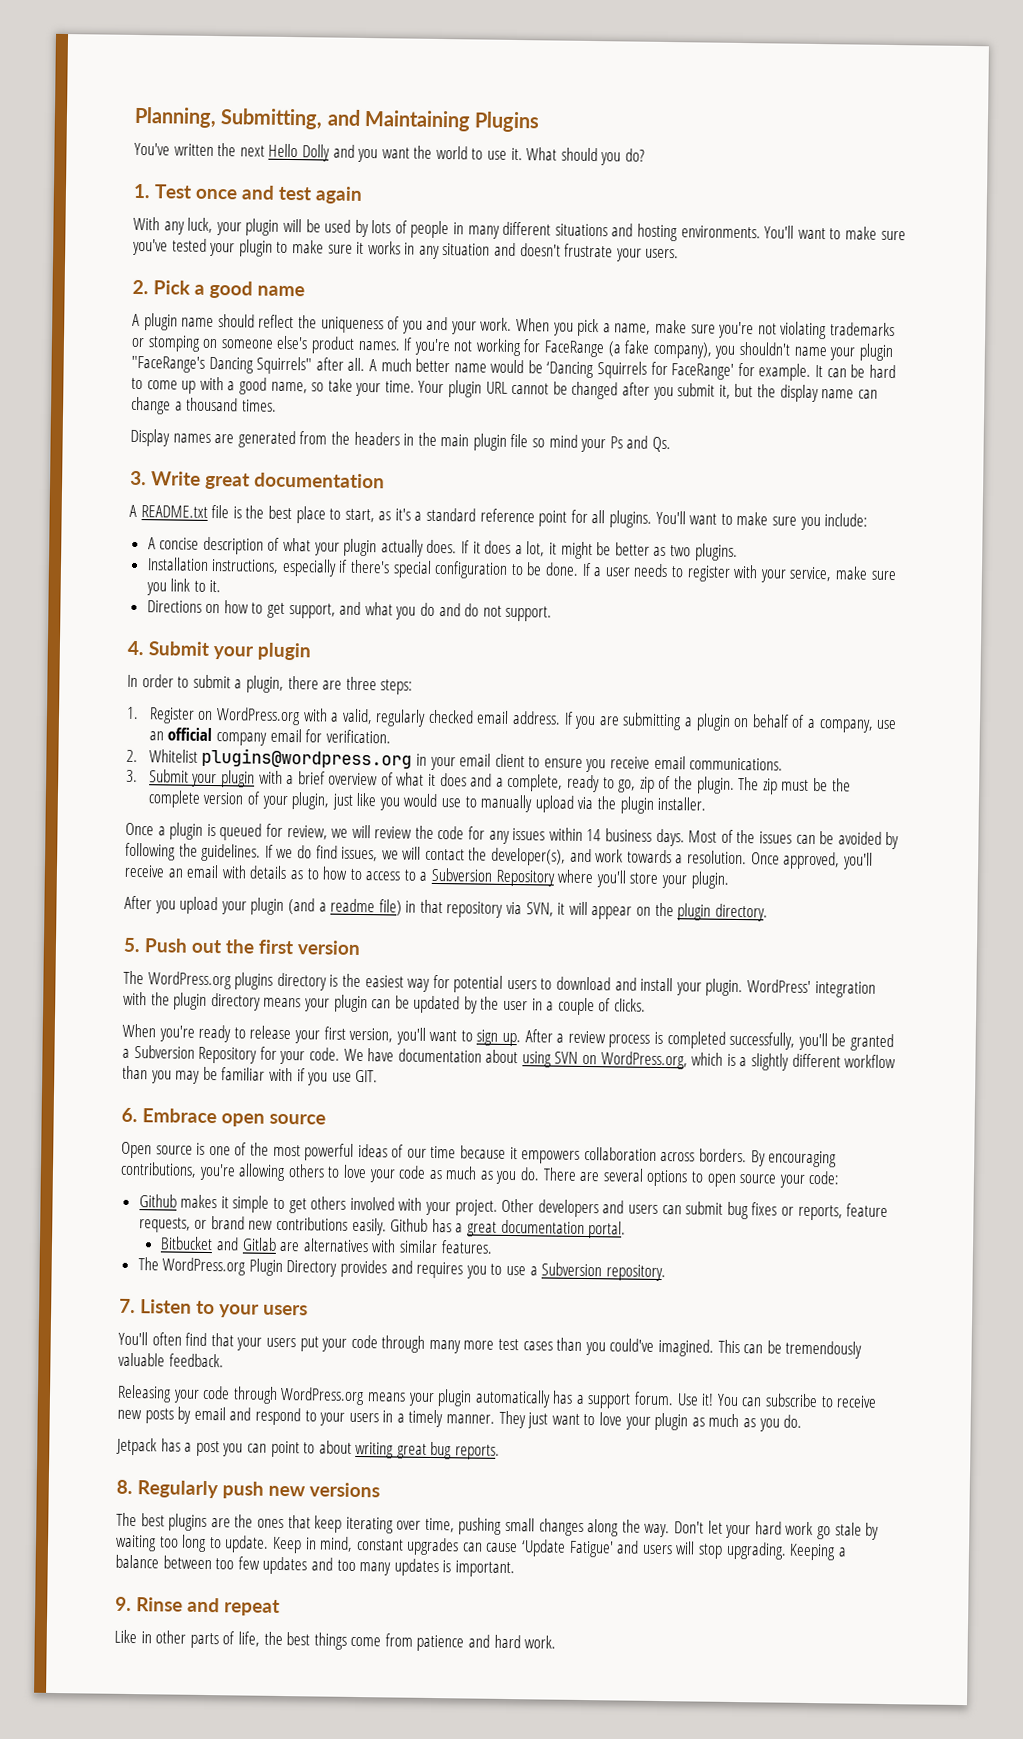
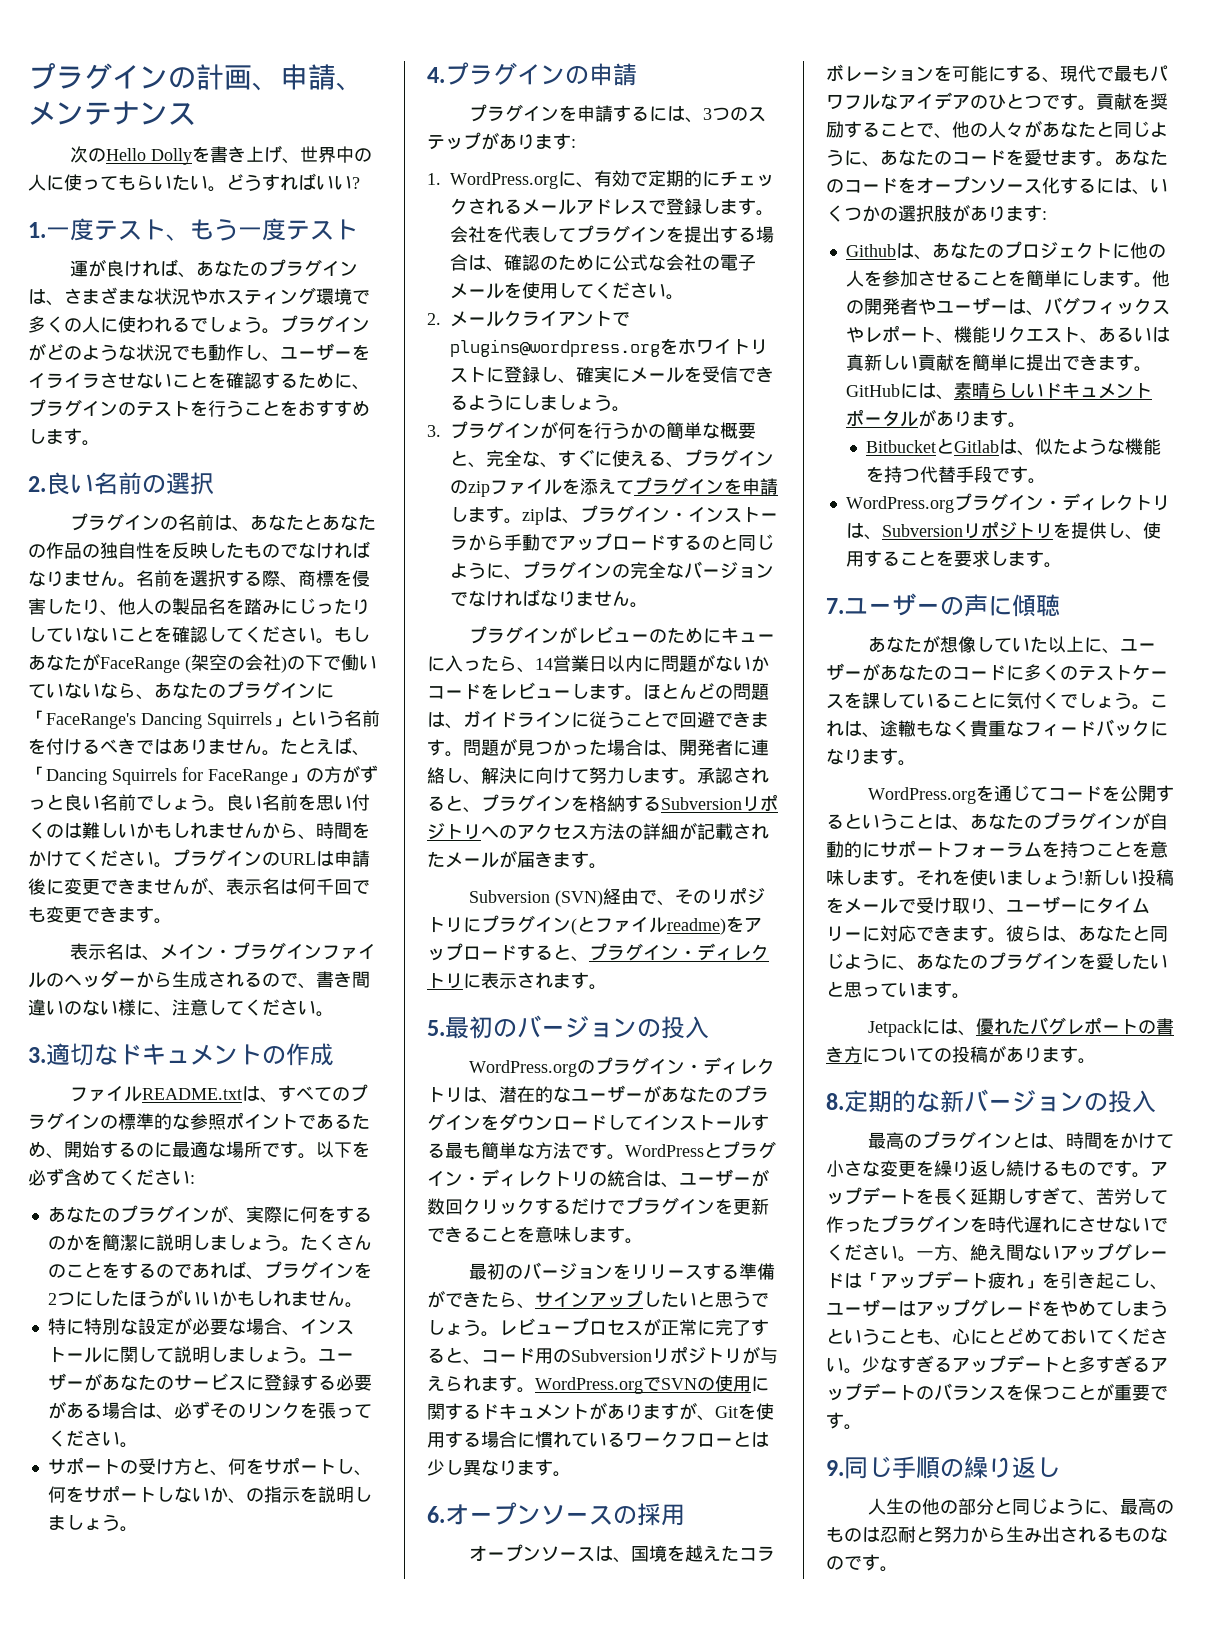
[134,106,541,133] [134,142,646,166] [133,183,363,204] [133,216,906,242] [132,238,680,262] [132,279,305,299] [132,313,895,340] [131,335,894,362] [131,355,896,381] [131,376,878,403] [131,396,277,415] [130,428,672,453] [130,470,385,490] [129,504,869,531] [147,536,738,561] [146,557,896,583] [145,578,222,596] [146,600,553,622] [127,640,311,661] [127,674,414,695] [126,706,898,733] [148,727,391,746] [126,747,784,773] [126,769,851,795] [147,790,707,814] [125,822,900,850] [125,842,873,870] [124,864,729,889] [124,895,768,922] [123,937,361,955] [123,970,876,998] [123,991,647,1016] [122,1023,894,1052] [122,1045,897,1071] [122,1065,379,1086] [121,1107,326,1127] [121,1141,838,1168] [120,1161,841,1188] [138,1194,889,1221] [138,1216,627,1239] [160,1236,493,1254] [137,1257,666,1282] [119,1298,308,1318] [118,1331,863,1359] [118,1352,224,1368] [117,1384,878,1409] [117,1406,803,1432] [116,1437,501,1460] [116,1479,380,1499] [116,1512,880,1540] [115,1534,847,1561] [115,1554,515,1578] [115,1596,280,1616] [114,1629,557,1652] Planning, Submitting, and Maintaining Plugins // You've written the next Hello Dolly and you want the world to use it. What should you do? // 1. Test once and test again // With any luck, your plugin will be used by lots of people in many different situations and hosting environments. You'll want to make sure you've tested your plugin to make sure it works in any situation and doesn't frustrate your users. // 2. Pick a good name // A plugin name should reflect the uniqueness of you and your work. When you pick a name, make sure you're not violating trademarks or stomping on someone else's product names. If you're not working for FaceRange (a fake company), you shouldn't name your plugin "FaceRange's Dancing Squirrels" after all. A much better name would be ‘Dancing Squirrels for FaceRange' for example. It can be hard to come up with a good name, so take your time. Your plugin URL cannot be changed after you submit it, but the display name can change a thousand times. // Display names are generated from the headers in the main plugin file so mind your Ps and Qs. // 3. Write great documentation // A README.txt file is the best place to start, as it's a standard reference point for all plugins. You'll want to make sure you include: // A concise description of what your plugin actually does. If it does a lot, it might be better as two plugins. // Installation instructions, especially if there's special configuration to be done. If a user needs to register with your service, make sure you link to it. // Directions on how to get support, and what you do and do not support. // 4. Submit your plugin // In order to submit a plugin, there are three steps: // 1. Register on WordPress.org with a valid, regularly checked email address. If you are submitting a plugin on behalf of a company, use an official company email for verification. // 2. Whitelist plugins@wordpress.org in your email client to ensure you receive email communications. // 3. Submit your plugin with a brief overview of what it does and a complete, ready to go, zip of the plugin. The zip must be the complete version of your plugin, just like you would use to manually upload via the plugin installer. // Once a plugin is queued for review, we will review the code for any issues within 14 business days. Most of the issues can be avoided by following the guidelines. If we do find issues, we will contact the developer(s), and work towards a resolution. Once approved, you'll receive an email with details as to how to access to a Subversion Repository where you'll store your plugin. // After you upload your plugin (and a readme file) in that repository via SVN, it will appear on the plugin directory. // 5. Push out the first version // The WordPress.org plugins directory is the easiest way for potential users to download and install your plugin. WordPress' integration with the plugin directory means your plugin can be updated by the user in a couple of clicks. // When you're ready to release your first version, you'll want to sign up. After a review process is completed successfully, you'll be granted a Subversion Repository for your code. We have documentation about using SVN on WordPress.org, which is a slightly different workflow than you may be familiar with if you use GIT. // 6. Embrace open source // Open source is one of the most powerful ideas of our time because it empowers collaboration across borders. By encouraging contributions, you're allowing others to love your code as much as you do. There are several options to open source your code: // Github makes it simple to get others involved with your project. Other developers and users can submit bug fixes or reports, feature requests, or brand new contributions easily. Github has a great documentation portal. // Bitbucket and Gitlab are alternatives with similar features. // The WordPress.org Plugin Directory provides and requires you to use a Subversion repository. // 7. Listen to your users // You'll often find that your users put your code through many more test cases than you could've imagined. This can be tremendously valuable feedback. // Releasing your code through WordPress.org means your plugin automatically has a support forum. Use it! You can subscribe to receive new posts by email and respond to your users in a timely manner. They just want to love your plugin as much as you do. // Jetpack has a post you can point to about writing great bug reports. // 8. Regularly push new versions // The best plugins are the ones that keep iterating over time, pushing small changes along the way. Don't let your hard work go stale by waiting too long to update. Keep in mind, constant upgrades can cause ‘Update Fatigue' and users will stop upgrading. Keeping a balance between too few updates and too many updates is important. // 9. Rinse and repeat // Like in other parts of life, the best things come from patience and hard work. -> [28,63,364,91] [28,101,196,125] [70,145,373,165] [28,173,360,192] [28,218,358,241] [70,259,359,278] [28,287,370,306] [28,315,370,334] [28,343,370,362] [28,372,370,390] [28,399,370,417] [28,428,100,446] [28,472,214,495] [70,513,377,532] [28,541,370,559] [28,570,370,588] [28,598,370,616] [28,626,370,644] [28,653,377,673] [28,681,334,700] [28,710,380,729] [28,737,370,756] [28,765,378,785] [28,794,370,812] [28,822,370,840] [28,849,370,868] [28,877,370,896] [28,906,172,924] [70,942,377,961] [28,970,370,989] [28,999,334,1017] [28,1043,334,1066] [70,1084,369,1103] [28,1112,370,1130] [28,1141,370,1159] [28,1168,195,1186] [47,1205,372,1224] [47,1234,372,1252] [47,1261,372,1280] [47,1289,363,1308] [47,1317,354,1336] [47,1346,354,1364] [47,1373,372,1391] [47,1401,372,1420] [47,1430,138,1448] [47,1457,372,1476] [47,1485,372,1504] [47,1514,138,1532] [427,62,637,86] [469,104,767,123] [427,132,576,150] [427,170,774,189] [450,198,774,216] [450,225,774,243] [450,254,756,272] [450,282,684,300] [427,310,630,327] [450,338,768,357] [450,366,774,384] [450,394,630,412] [427,421,756,439] [450,449,774,468] [450,477,778,497] [450,505,778,525] [450,533,774,551] [450,561,774,580] [450,589,648,608] [469,626,776,644] [427,654,769,673] [427,682,769,701] [427,710,769,729] [427,738,769,757] [427,767,769,785] [427,794,778,813] [427,822,769,840] [427,850,607,869] [469,887,766,907] [427,915,762,935] [427,943,769,962] [427,972,607,990] [427,1015,709,1039] [469,1057,776,1077] [427,1085,769,1104] [427,1113,769,1131] [427,1141,776,1160] [427,1169,769,1188] [427,1197,769,1215] [427,1226,643,1244] [469,1262,776,1280] [427,1290,769,1309] [427,1318,769,1337] [427,1346,778,1365] [427,1375,769,1394] [427,1402,774,1421] [427,1431,769,1448] [427,1459,571,1477] [427,1502,685,1526] [469,1544,776,1563] [826,64,1168,83] [826,92,1168,111] [826,120,1168,139] [826,149,1168,167] [826,176,1168,195] [826,204,1047,222] [845,241,1166,260] [845,270,1170,288] [845,297,1170,316] [845,325,1170,344] [845,354,1152,372] [845,382,1152,400] [845,409,1026,428] [866,438,1162,456] [866,466,1047,484] [845,493,1170,513] [845,521,1161,540] [845,550,1062,568] [826,593,1060,617] [868,635,1157,654] [826,663,1168,681] [826,692,1168,710] [826,719,1168,738] [826,748,916,766] [868,785,1175,804] [826,812,1168,831] [826,840,1168,858] [826,869,1174,887] [826,896,1150,915] [826,925,1168,943] [826,952,1168,971] [826,981,970,999] [868,1017,1175,1037] [826,1045,1096,1064] [826,1089,1156,1113] [868,1131,1175,1150] [826,1160,1168,1178] [826,1187,1168,1206] [826,1215,1168,1233] [826,1243,1168,1262] [826,1271,1168,1290] [826,1299,1168,1317] [826,1328,1168,1346] [826,1355,1168,1374] [826,1383,1168,1401] [826,1412,862,1430] [826,1456,1060,1479] [868,1498,1175,1516] [826,1526,1168,1543] [826,1554,898,1572] プラグインの計画、申請、メンテナンス // 次のHello Dollyを書き上げ、世界中の人に使ってもらいたい。どうすればいい? // 1.一度テスト、もう一度テスト // 運が良ければ、あなたのプラグインは、さまざまな状況やホスティング環境で多くの人に使われるでしょう。プラグインがどのような状況でも動作し、ユーザーをイライラさせないことを確認するために、プラグインのテストを行うことをおすすめします。 // 2.良い名前の選択 // プラグインの名前は、あなたとあなたの作品の独自性を反映したものでなければなりません。名前を選択する際、商標を侵害したり、他人の製品名を踏みにじったりしていないことを確認してください。もしあなたがFaceRange (架空の会社)の下で働いていないなら、あなたのプラグインに「FaceRange's Dancing Squirrels」という名前を付けるべきではありません。たとえば、「Dancing Squirrels for FaceRange」の方がずっと良い名前でしょう。良い名前を思い付くのは難しいかもしれませんから、時間をかけてください。プラグインのURLは申請後に変更できませんが、表示名は何千回でも変更できます。 // 表示名は、メイン・プラグインファイルのヘッダーから生成されるので、書き間違いのない様に、注意してください。 // 3.適切なドキュメントの作成 // ファイルREADME.txtは、すべてのプラグインの標準的な参照ポイントであるため、開始するのに最適な場所です。以下を必ず含めてください: // あなたのプラグインが、実際に何をするのかを簡潔に説明しましょう。たくさんのことをするのであれば、プラグインを2つにしたほうがいいかもしれません。 // 特に特別な設定が必要な場合、インストールに関して説明しましょう。ユーザーがあなたのサービスに登録する必要がある場合は、必ずそのリンクを張ってください。 // サポートの受け方と、何をサポートし、何をサポートしないか、の指示を説明しましょう。 // 4.プラグインの申請 // プラグインを申請するには、3つのステップがあります: // 1. WordPress.orgに、有効で定期的にチェックされるメールアドレスで登録します。会社を代表してプラグインを提出する場合は、確認のために公式な会社の電子メールを使用してください。 // 2.メールクライアントでplugins@wordpress.orgをホワイトリストに登録し、確実にメールを受信できるようにしましょう。 // 3.プラグインが何を行うかの簡単な概要と、完全な、すぐに使える、プラグインのzipファイルを添えてプラグインを申請します。zipは、プラグイン・インストーラから手動でアップロードするのと同じように、プラグインの完全なバージョンでなければなりません。 // プラグインがレビューのためにキューに入ったら、14営業日以内に問題がないかコードをレビューします。ほとんどの問題は、ガイドラインに従うことで回避できます。問題が見つかった場合は、開発者に連絡し、解決に向けて努力します。承認されると、プラグインを格納するSubversionリポジトリへのアクセス方法の詳細が記載されたメールが届きます。 // Subversion (SVN)経由で、そのリポジトリにプラグイン(とファイルreadme)をアップロードすると、プラグイン・ディレクトリに表示されます。 // 5.最初のバージョンの投入 // WordPress.orgのプラグイン・ディレクトリは、潜在的なユーザーがあなたのプラグインをダウンロードしてインストールする最も簡単な方法です。WordPressとプラグイン・ディレクトリの統合は、ユーザーが数回クリックするだけでプラグインを更新できることを意味します。 // 最初のバージョンをリリースする準備ができたら、サインアップしたいと思うでしょう。レビュープロセスが正常に完了すると、コード用のSubversionリポジトリが与えられます。WordPress.orgでSVNの使用に関するドキュメントがありますが、Gitを使用する場合に慣れているワークフローとは少し異なります。 // 6.オープンソースの採用 // オープンソースは、国境を越えたコラボレーションを可能にする、現代で最もパワフルなアイデアのひとつです。貢献を奨励することで、他の人々があなたと同じように、あなたのコードを愛せます。あなたのコードをオープンソース化するには、いくつかの選択肢があります: // Githubは、あなたのプロジェクトに他の人を参加させることを簡単にします。他の開発者やユーザーは、バグフィックスやレポート、機能リクエスト、あるいは真新しい貢献を簡単に提出できます。GitHubには、素晴らしいドキュメントポータルがあります。 // BitbucketとGitlabは、似たような機能を持つ代替手段です。 // WordPress.orgプラグイン・ディレクトリは、Subversionリポジトリを提供し、使用することを要求します。 // 7.ユーザーの声に傾聴 // あなたが想像していた以上に、ユーザーがあなたのコードに多くのテストケースを課していることに気付くでしょう。これは、途轍もなく貴重なフィードバックになります。 // WordPress.orgを通じてコードを公開するということは、あなたのプラグインが自動的にサポートフォーラムを持つことを意味します。それを使いましょう!新しい投稿をメールで受け取り、ユーザーにタイムリーに対応できます。彼らは、あなたと同じように、あなたのプラグインを愛したいと思っています。 // Jetpackには、優れたバグレポートの書き方についての投稿があります。 // 8.定期的な新バージョンの投入 // 最高のプラグインとは、時間をかけて小さな変更を繰り返し続けるものです。アップデートを長く延期しすぎて、苦労して作ったプラグインを時代遅れにさせないでください。一方、絶え間ないアップグレードは「アップデート疲れ」を引き起こし、ユーザーはアップグレードをやめてしまうということも、心にとどめておいてください。少なすぎるアップデートと多すぎるアップデートのバランスを保つことが重要です。 // 9.同じ手順の繰り返し // 人生の他の部分と同じように、最高のものは忍耐と努力から生み出されるものなのです。

